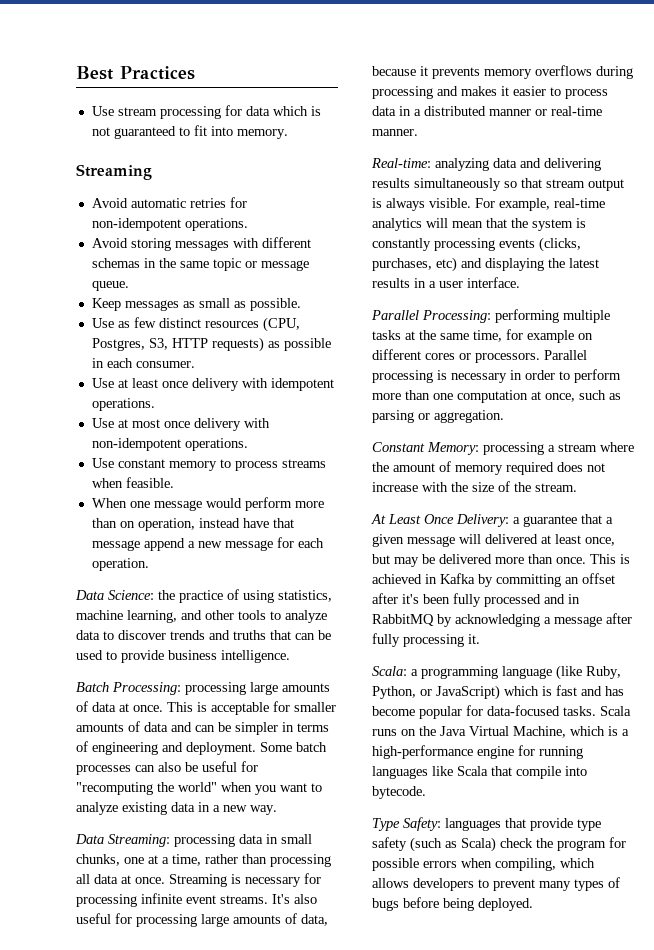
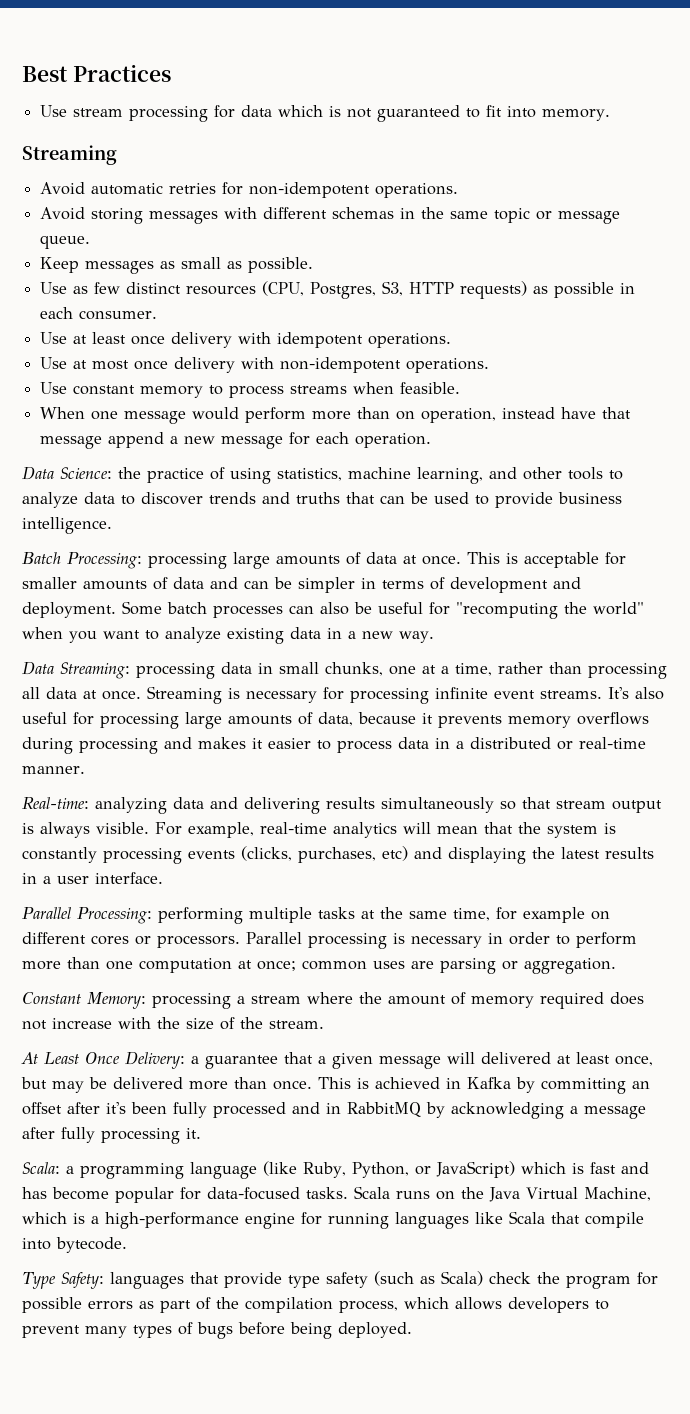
[92,742,158,755] engineering -> [450,577,548,593] development
[489,109,531,116] manner -> (551, 743) none
[545,390,621,402] once, such as -> [257,960,434,971] once; common uses are
[461,858,556,871] when compiling, -> [139,1297,398,1313] as part of the compilation process,

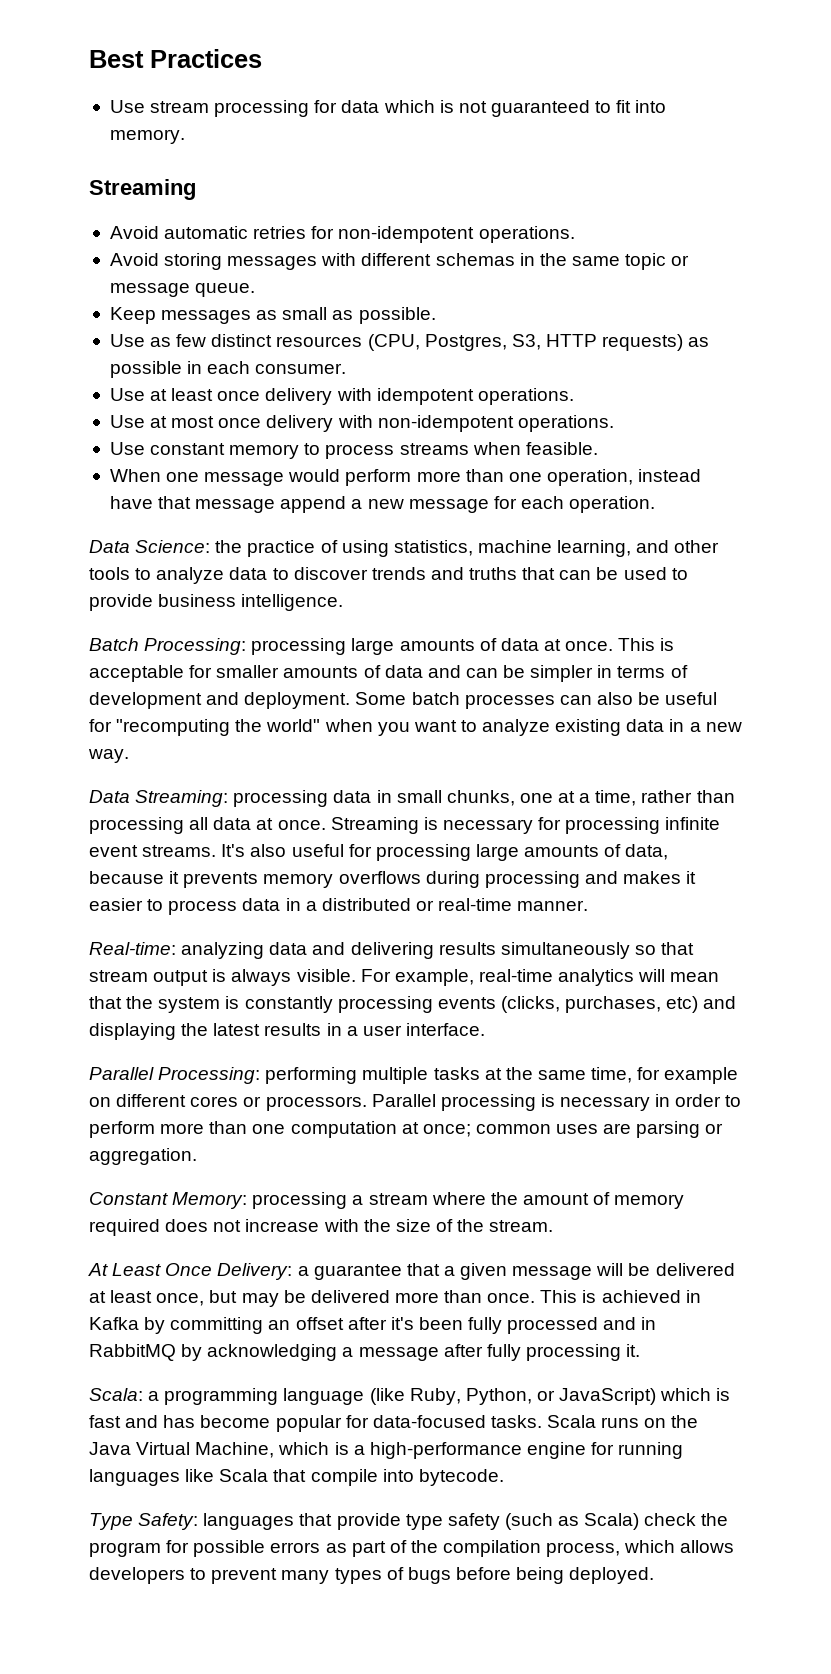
[396,411,416,420] on -> [508,472,542,482] one
(475, 1058) none -> [628,1263,651,1276] be

